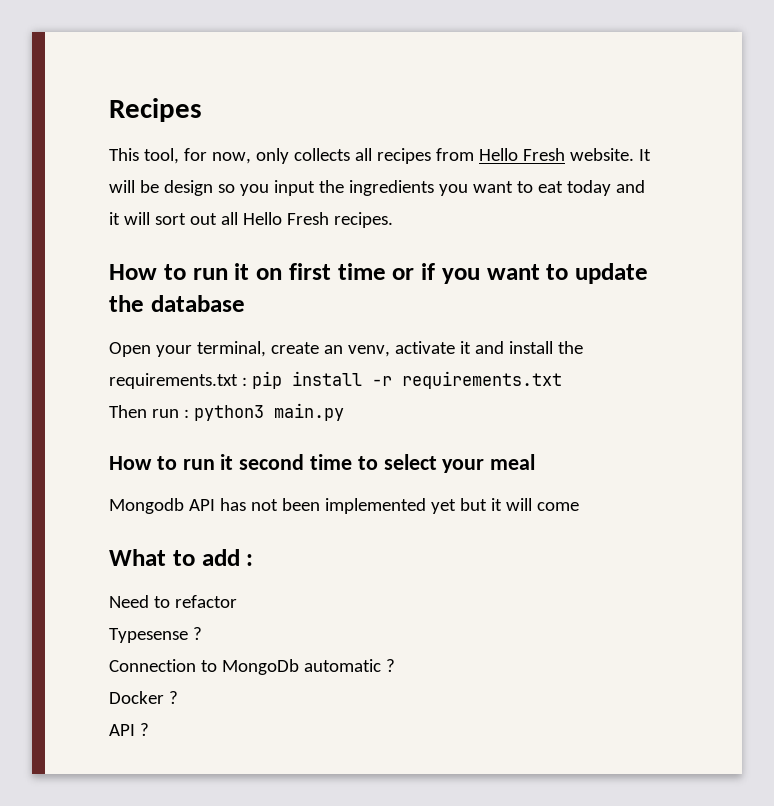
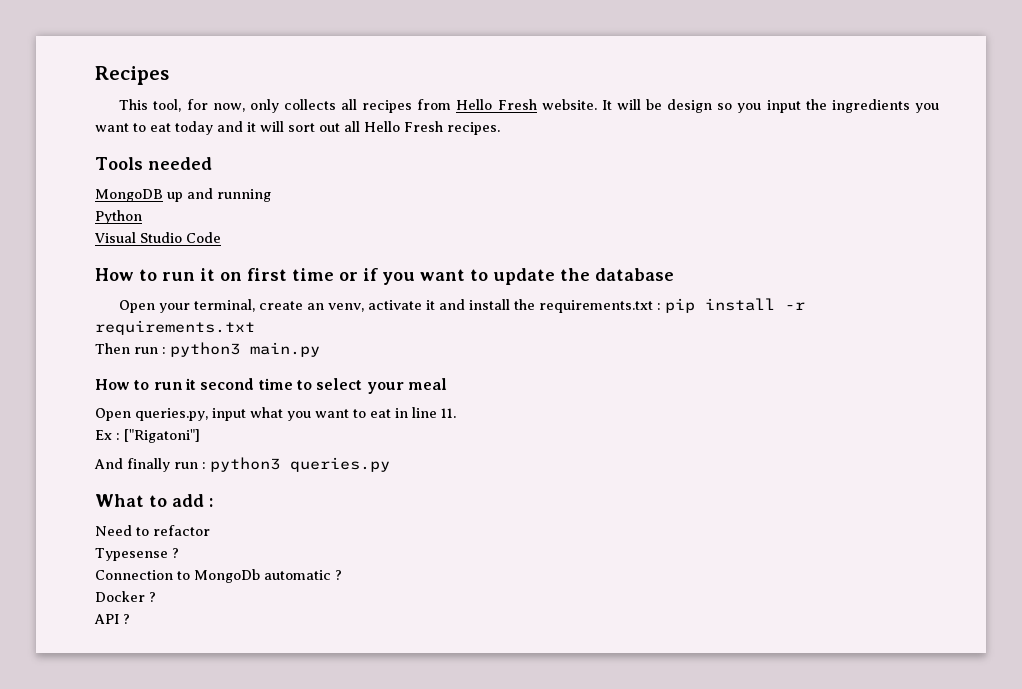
(393, 220) none -> [95,157,212,170] [95,188,271,202] [95,210,142,224] [94,232,221,243] // Tools needed // MongoDB up and running // Python // Visual Studio Code
[109,498,579,514] Mongodb API has not been implemented yet but it will come -> [95,407,456,421] [95,429,200,443] [94,457,390,472] Open queries.py, input what you want to eat in line 11. // Ex : ["Rigatoni"] // And finally run : python3 queries.py

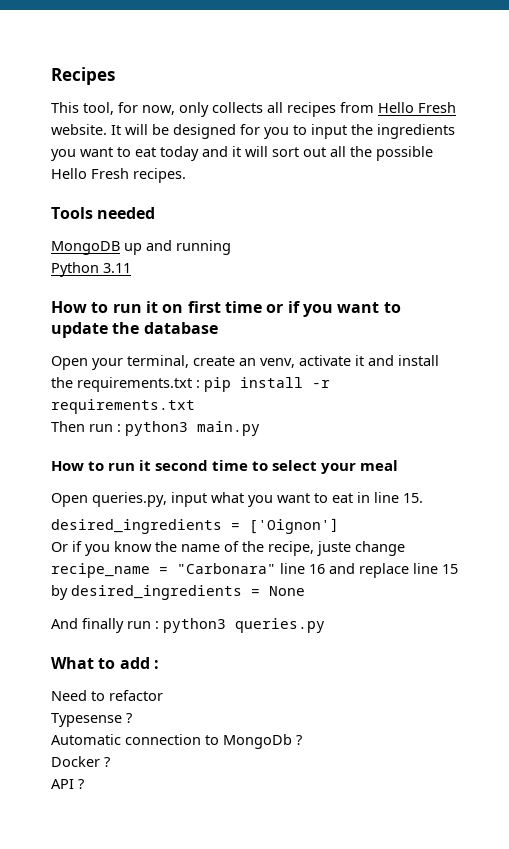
[667,99,762,113] design so you -> [173,124,307,139] designed for you to
(360, 126) none -> [350,146,433,161] the possible
[94,232,221,243] // Visual Studio Code -> [103,263,131,273] 3.11
[441,408,456,418] [95,429,200,443] 11. // Ex : ["Rigatoni"] -> [403,493,423,503] [51,518,339,534] [51,541,405,556] [51,563,458,578] [51,585,305,600] 15. // desired_ingredients = ['Oignon'] // Or if you know the name of the recipe, juste change recipe_name = "Carbonara" line 16 and replace line 15 by desired_ingredients = None
[95,570,173,580] Connection -> [51,734,201,745] Automatic connection
[264,570,331,580] automatic -> (292, 741) none

